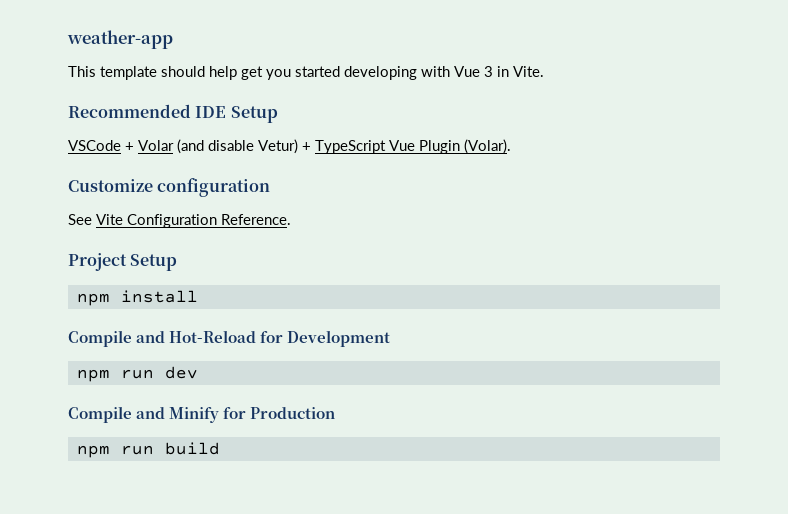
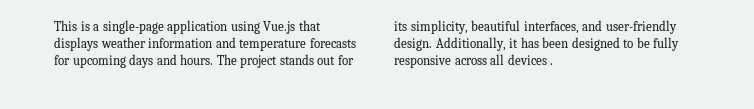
[67,30,173,49] [68,66,544,80] [68,104,278,123] [68,139,511,154] [68,178,271,197] [68,214,291,228] [68,253,178,271] [76,290,198,306] [68,330,391,347] [76,366,198,382] [68,406,336,423] [76,442,220,458] weather-app // This template should help get you started developing with Vue 3 in Vite. // Recommended IDE Setup // VSCode + Volar (and disable Vetur) + TypeScript Vue Plugin (Volar). // Customize configuration // See Vite Configuration Reference. // Project Setup // npm install // Compile and Hot-Reload for Development // npm run dev // Compile and Minify for Production // npm run build -> [54,20,321,34] [54,37,356,51] [54,54,354,68] [394,20,677,34] [394,37,680,51] [394,54,554,68] This is a single-page application using Vue.js that displays weather information and temperature forecasts for upcoming days and hours. The project stands out for its simplicity, beautiful interfaces, and user-friendly design. Additionally, it has been designed to be fully responsive across all devices .

